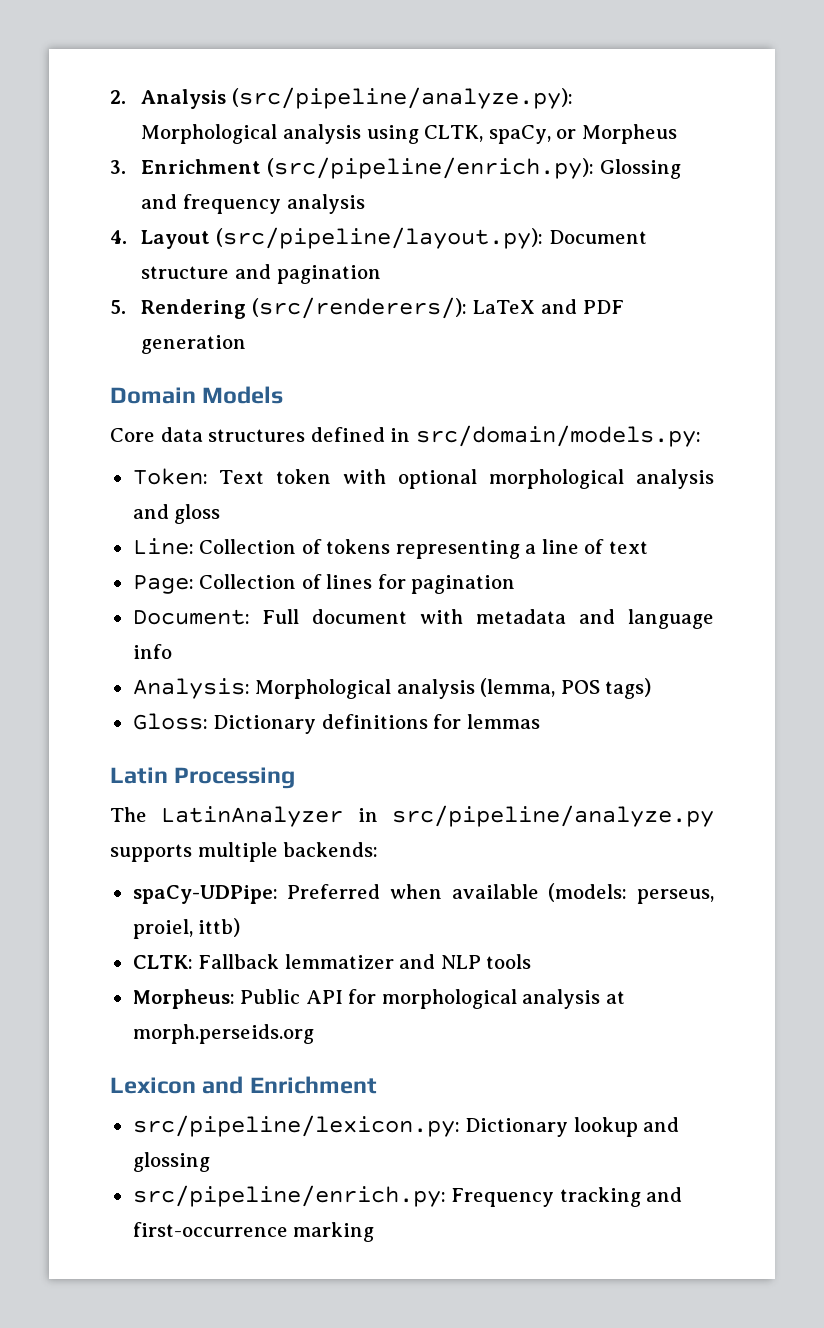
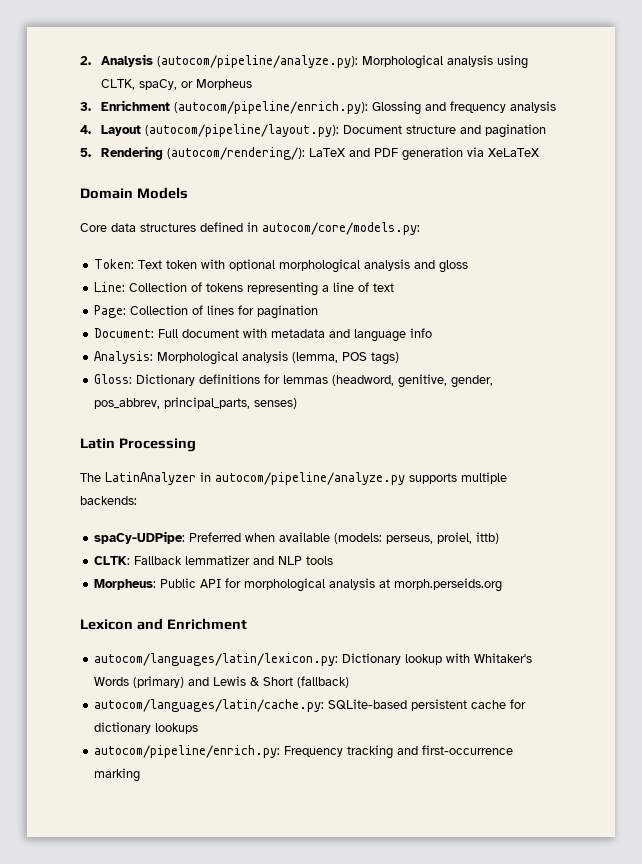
[231,87,573,109] (src/pipeline/analyze.py): -> [156,55,358,68] (autocom/pipeline/analyze.py):
[266,157,594,179] (src/pipeline/enrich.py): -> [173,101,368,114] (autocom/pipeline/enrich.py):
[215,227,543,249] (src/pipeline/layout.py): -> [144,124,339,137] (autocom/pipeline/layout.py):
[251,297,467,319] (src/renderers/): -> [166,147,305,160] (autocom/rendering/):
(247, 344) none -> [466,147,539,157] via XeLaTeX
[415,425,701,447] src/domain/models.py: -> [262,222,420,235] autocom/core/models.py:
(540, 721) none -> [332,374,494,388] [94,397,298,409] (headword, genitive, gender, pos_abbrev, principal_parts, senses)
[391,805,714,827] src/pipeline/analyze.py -> [215,472,405,485] autocom/pipeline/analyze.py
[132,1115,460,1137] src/pipeline/lexicon.py: -> [94,653,339,666] autocom/languages/latin/lexicon.py:
[643,1117,680,1132] [132,1152,210,1172] [132,1185,446,1207] and glossing // src/pipeline/enrich.py: -> [446,653,533,663] [94,676,350,688] [94,699,527,712] [94,722,199,734] [94,745,281,758] with Whitaker's Words (primary) and Lewis & Short (fallback) // autocom/languages/latin/cache.py: SQLite-based persistent cache for dictionary lookups // autocom/pipeline/enrich.py:

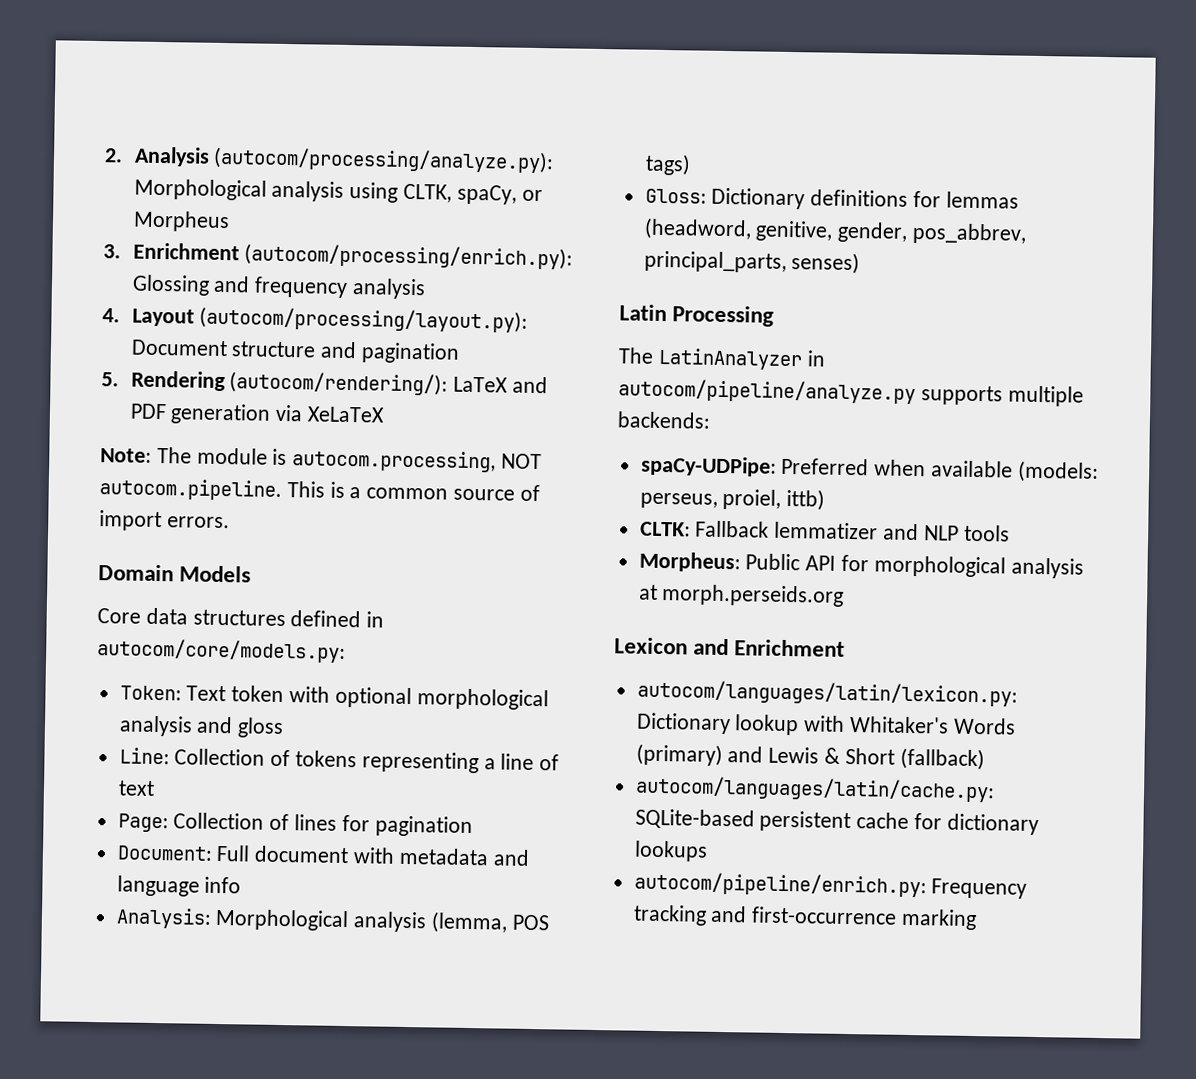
[156,55,358,68] (autocom/pipeline/analyze.py): -> [213,146,555,174] (autocom/processing/analyze.py):
[173,101,368,114] (autocom/pipeline/enrich.py): -> [244,243,574,270] (autocom/processing/enrich.py):
[144,124,339,137] (autocom/pipeline/layout.py): -> [199,306,529,333] (autocom/processing/layout.py):
(539, 152) none -> [100,446,543,473] [99,478,540,502] [99,510,230,532] // Note: The module is autocom.processing, NOT autocom.pipeline. This is a common source of import errors.

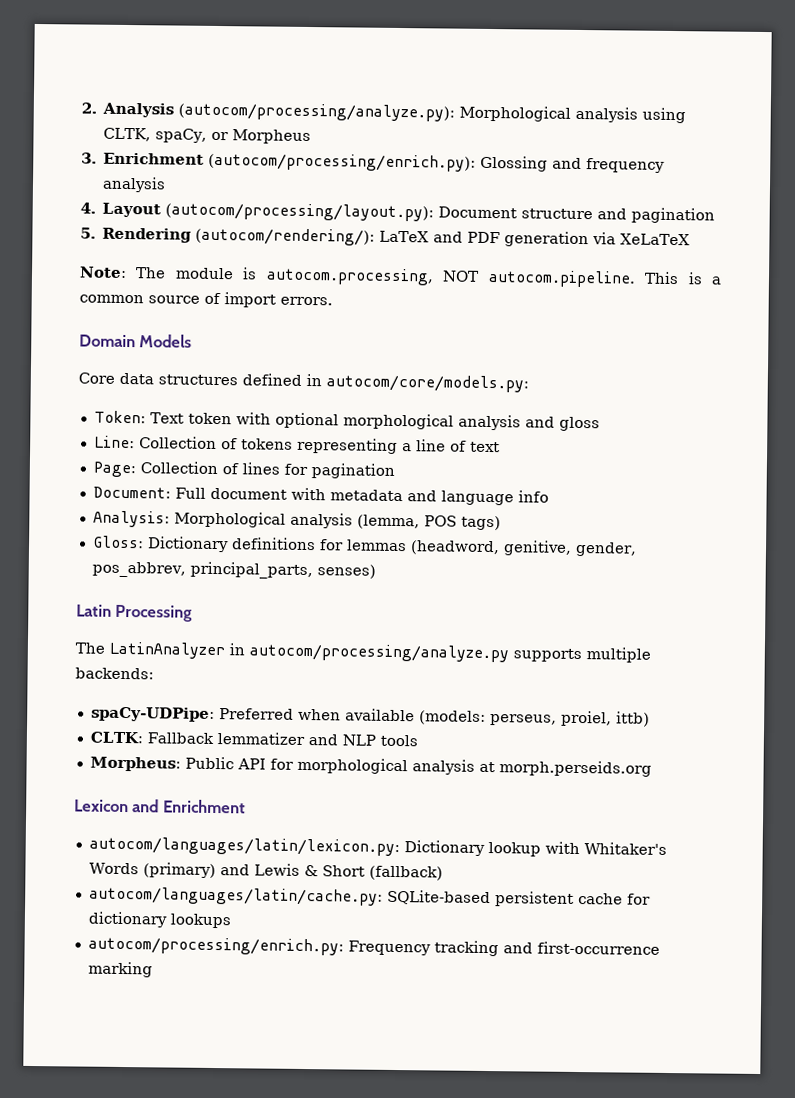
[618,378,916,405] autocom/pipeline/analyze.py -> [249,643,509,663] autocom/processing/analyze.py
[633,871,927,898] autocom/pipeline/enrich.py: -> [87,936,344,956] autocom/processing/enrich.py:

